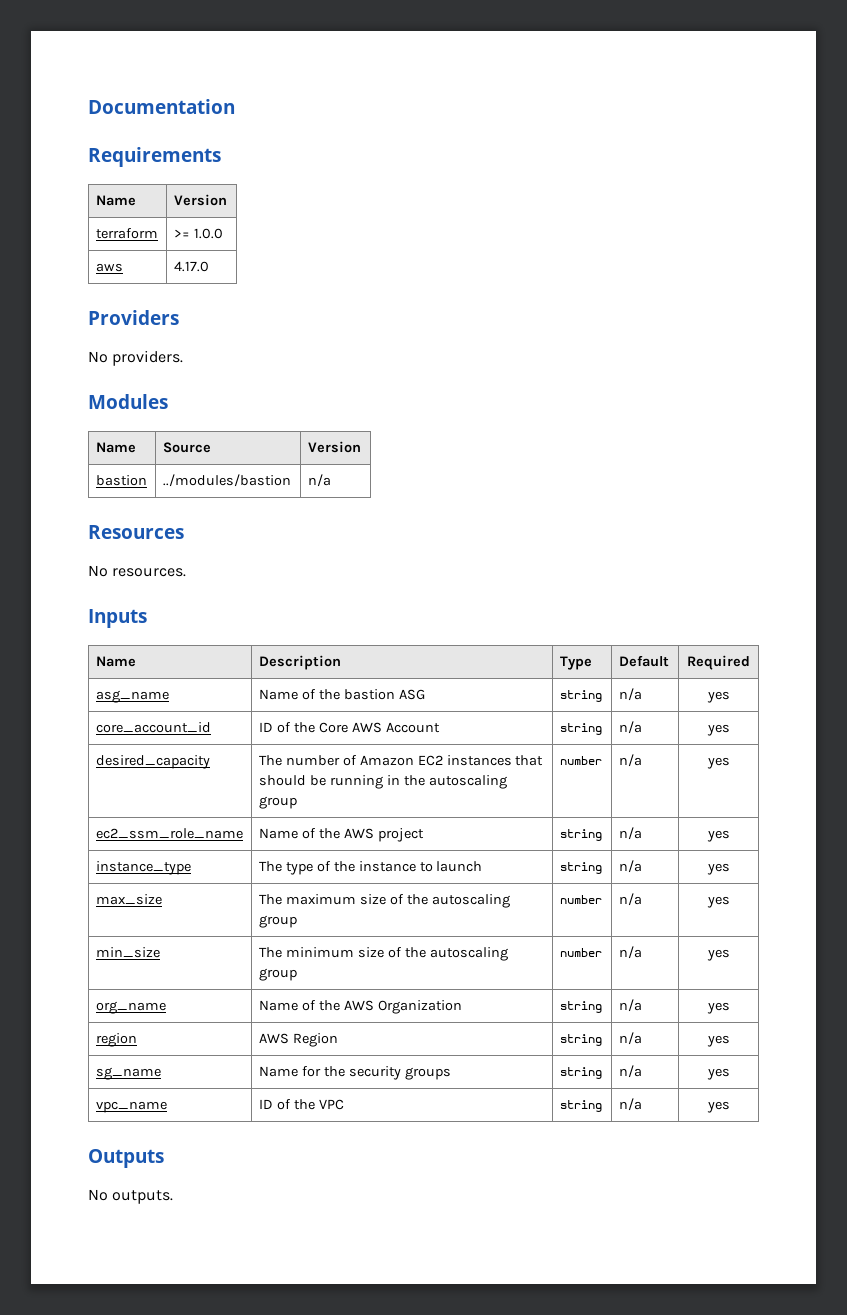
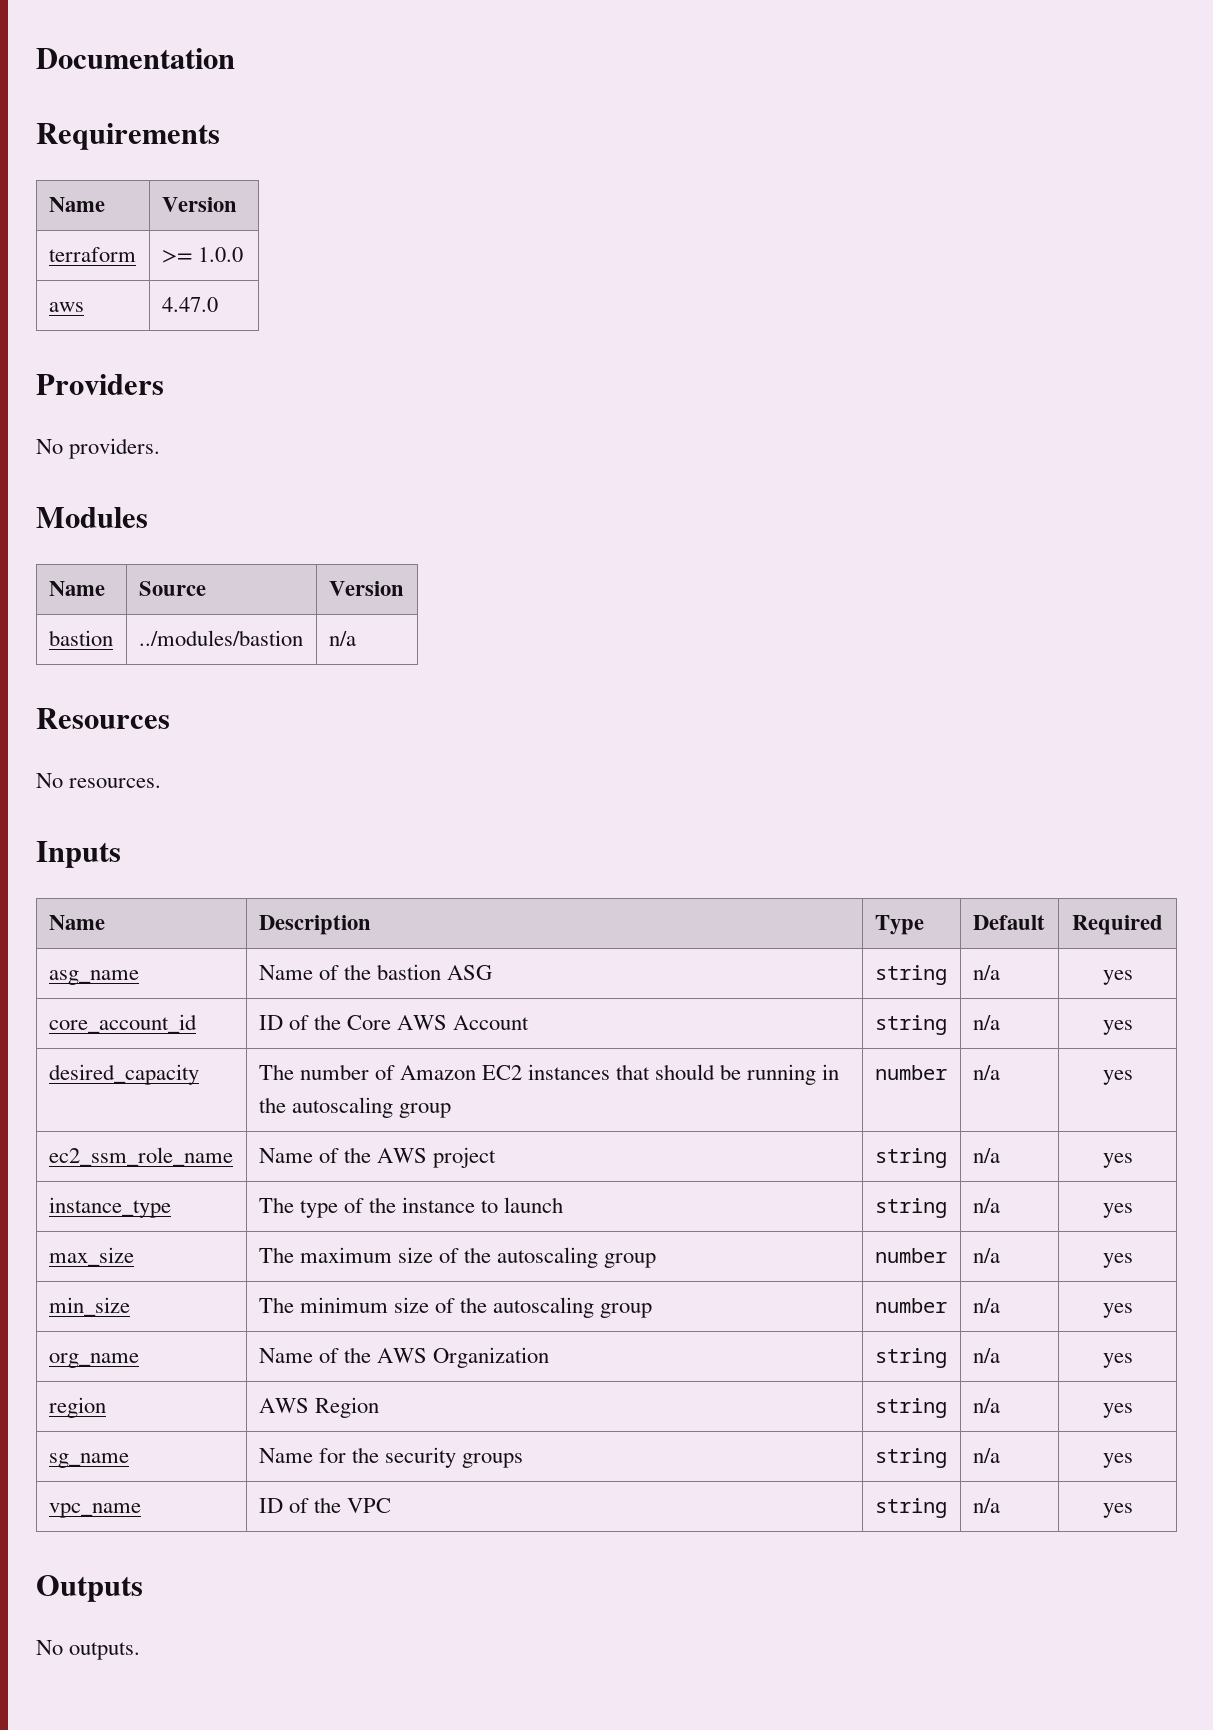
[173,261,209,272] 4.17.0 -> [161,297,218,312] 4.47.0

